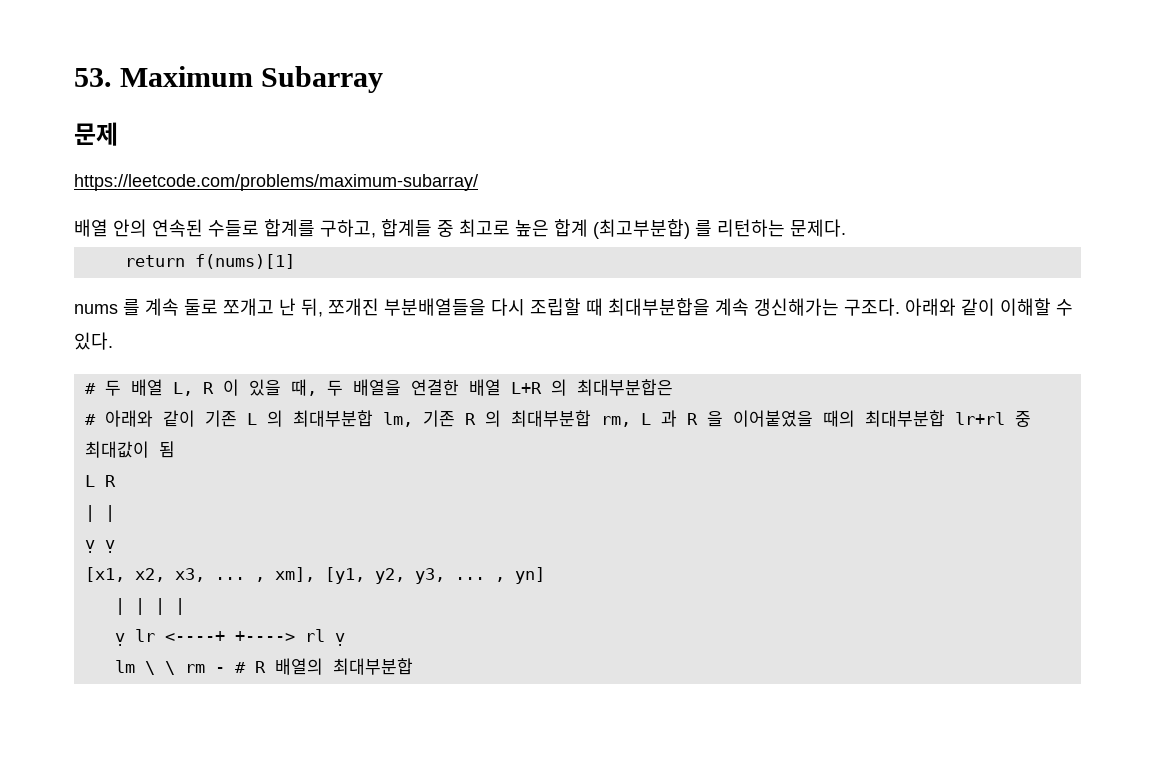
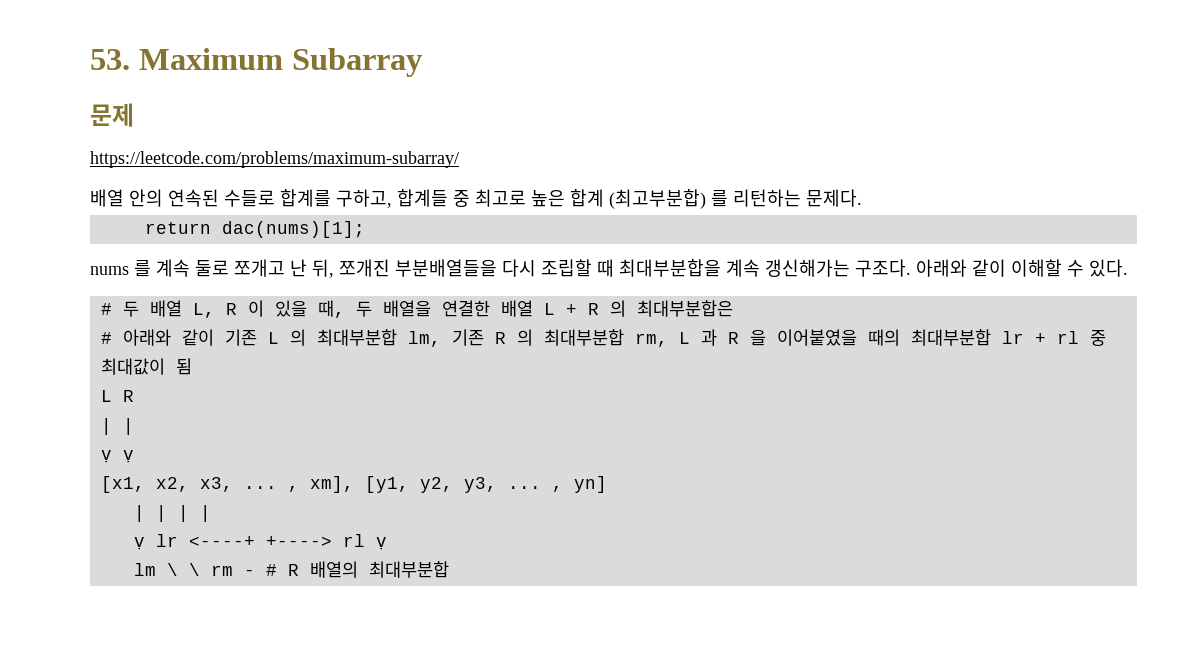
[194,254,295,269] f(nums)[1] -> [221,221,365,238] dac(nums)[1];
[510,382,542,394] L+R -> [543,303,599,315] L + R
[954,412,1005,425] lr+rl -> [1001,331,1079,344] lr + rl

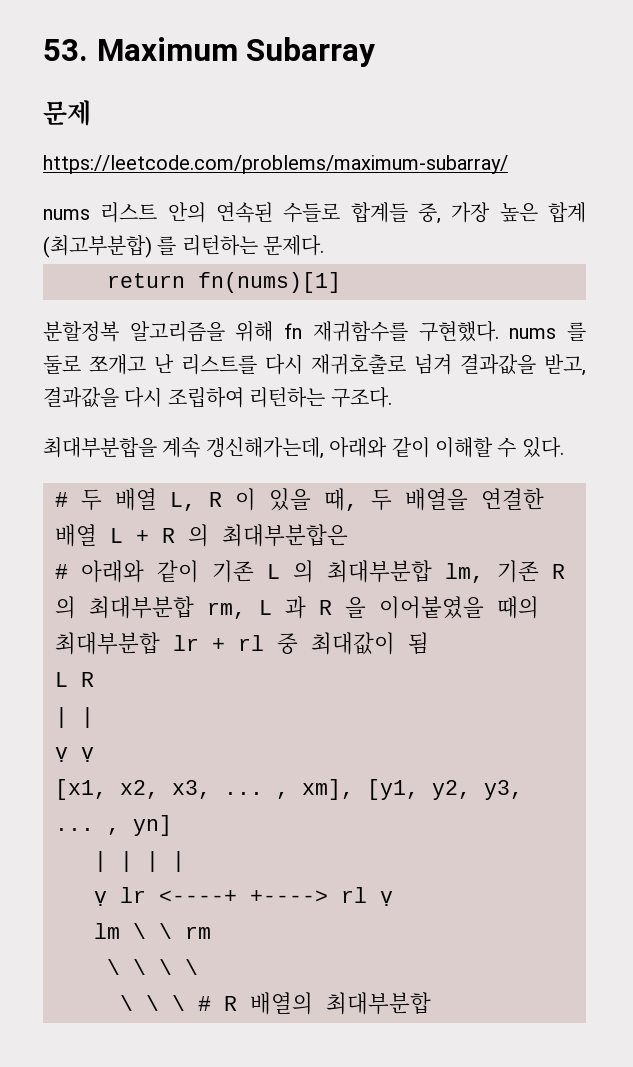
[90,189,124,207] 배열 -> [43,202,158,223] nums 리스트
[280,189,526,208] 합계를 구하고, 합계들 중 최고로 -> [350,202,491,224] 합계들 중, 가장
[221,221,365,238] dac(nums)[1]; // -> [198,272,341,293] [43,321,499,342] fn(nums)[1] // 분할정복 알고리즘을 위해 fn 재귀함수를 구현했다.
[156,259,190,277] 계속 -> (586, 331) none
[312,259,911,278] 뒤, 쪼개진 부분배열들을 다시 조립할 때 최대부분합을 계속 갱신해가는 구조다. -> [181,354,586,376] [43,387,392,408] [43,437,324,459] 리스트를 다시 재귀호출로 넘겨 결과값을 받고, 결과값을 다시 조립하여 리턴하는 구조다. // 최대부분합을 계속 갱신해가는데,
[243,569,255,576] - -> [107,959,198,975] [120,995,185,1011] // \ \ \ \ // \ \ \

